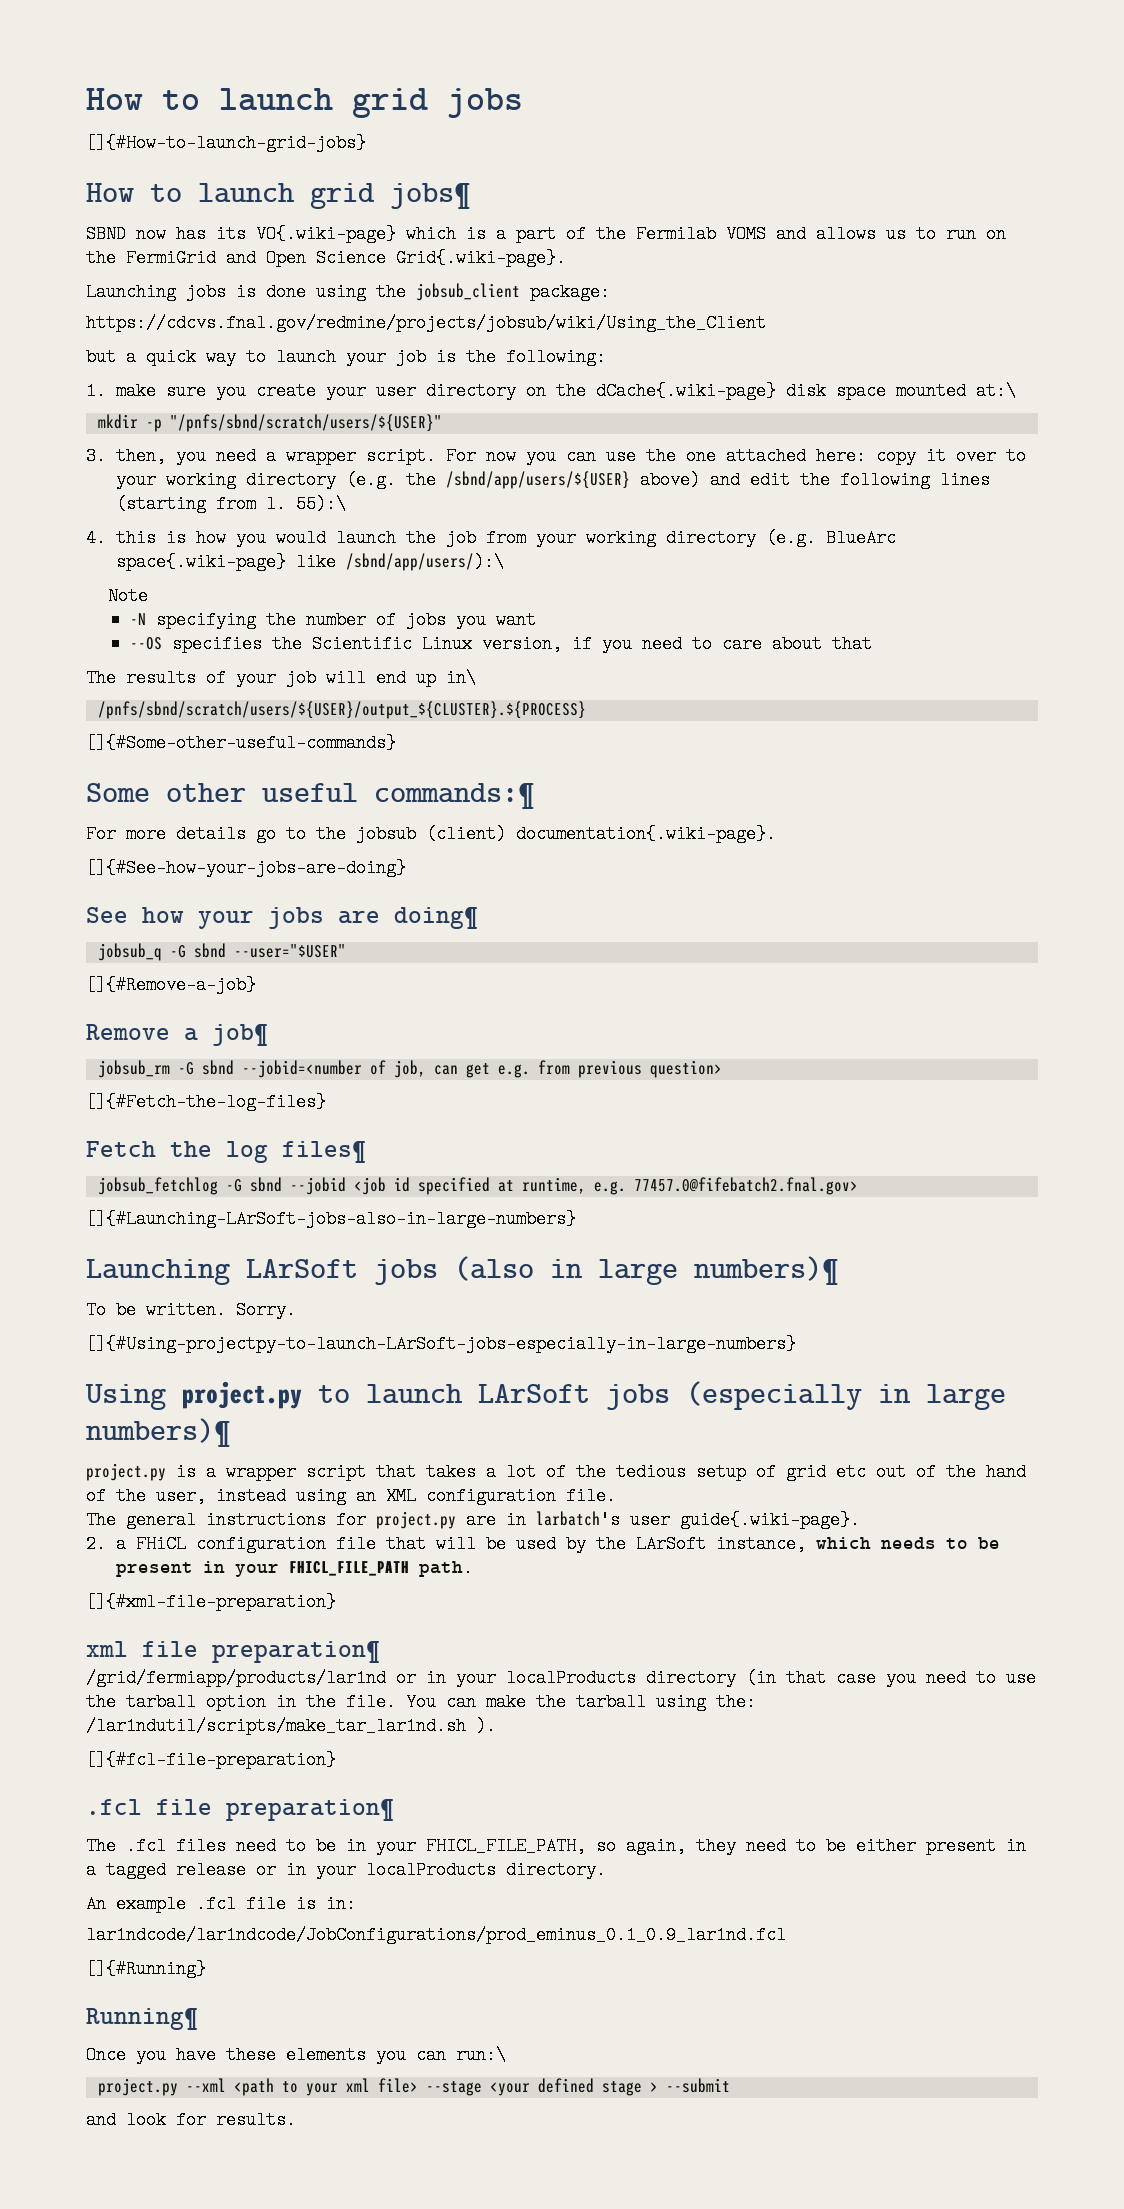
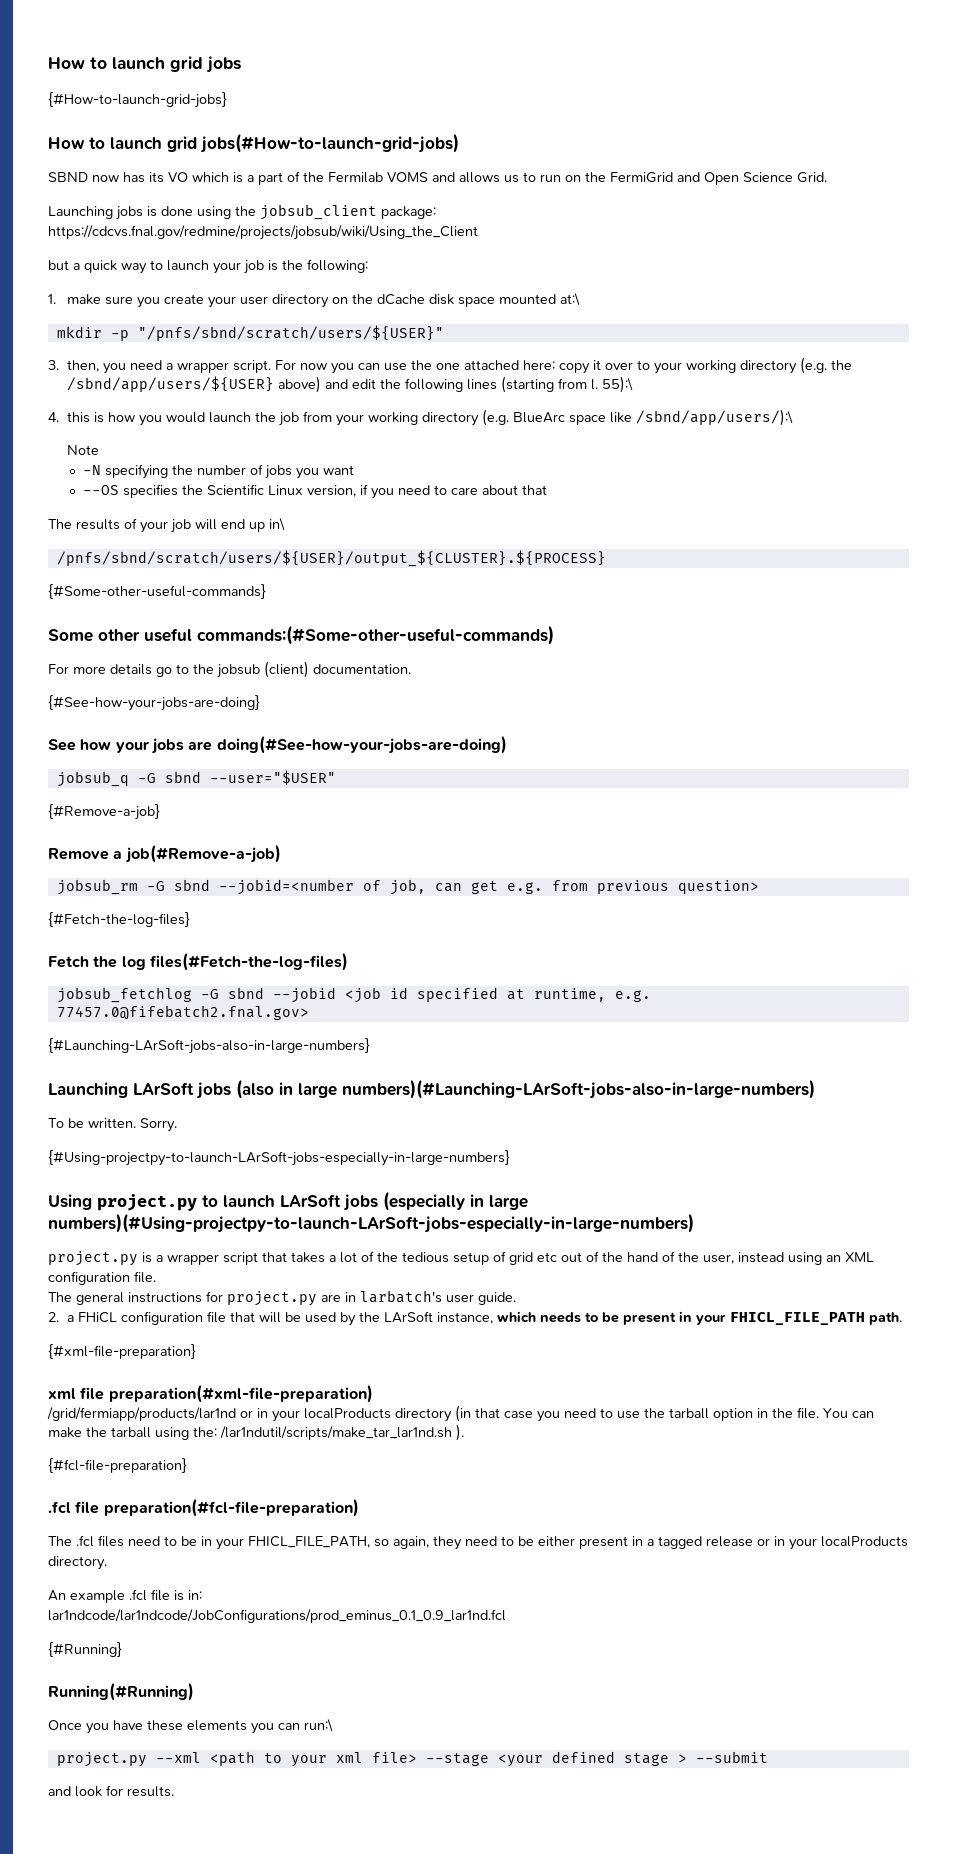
[86,134,366,152] [86,183,470,209] []{#How-to-launch-grid-jobs} // How to launch grid jobs¶ -> [48,92,227,108] [48,133,459,153] {#How-to-launch-grid-jobs} // How to launch grid jobs(#How-to-launch-grid-jobs)
[256,225,396,243] VO{.wiki-page} -> [168,172,188,182] VO
[396,249,566,267] Grid{.wiki-page}. -> [797,172,827,183] Grid.
[595,382,776,400] dCache{.wiki-page} -> [377,294,426,305] dCache
[115,553,286,571] space{.wiki-page} -> [569,415,607,425] space
[86,734,396,752] []{#Some-other-useful-commands} -> [48,584,266,599] {#Some-other-useful-commands}
[374,783,534,809] commands:¶ -> [197,625,554,645] commands:(#Some-other-useful-commands)
[516,825,776,843] [86,859,406,877] documentation{.wiki-page}. // []{#See-how-your-jobs-are-doing} -> [313,664,411,674] [48,695,260,711] documentation. // {#See-how-your-jobs-are-doing}
[394,907,478,929] doing¶ -> [216,736,507,754] doing(#See-how-your-jobs-are-doing)
[86,976,256,994] []{#Remove-a-job} -> [48,804,160,820] {#Remove-a-job}
[212,1024,268,1046] job¶ -> [124,845,281,863] job(#Remove-a-job)
[86,1093,326,1111] []{#Fetch-the-log-files} -> [48,912,190,927] {#Fetch-the-log-files}
[282,1141,366,1163] files¶ -> [149,953,348,971] files(#Fetch-the-log-files)
[86,1210,576,1228] []{#Launching-LArSoft-jobs-also-in-large-numbers} -> [48,1038,370,1054] {#Launching-LArSoft-jobs-also-in-large-numbers}
[694,1256,838,1285] numbers)¶ -> [342,1079,815,1099] numbers)(#Launching-LArSoft-jobs-also-in-large-numbers)
[86,1335,796,1353] []{#Using-projectpy-to-launch-LArSoft-jobs-especially-in-large-numbers} -> [48,1150,510,1166] {#Using-projectpy-to-launch-LArSoft-jobs-especially-in-large-numbers}
[86,1418,230,1447] numbers)¶ -> [48,1213,694,1233] numbers)(#Using-projectpy-to-launch-LArSoft-jobs-especially-in-large-numbers)
[680,1511,860,1529] guide{.wiki-page}. -> [478,1292,516,1305] guide.
[86,1593,336,1611] []{#xml-file-preparation} -> [48,1344,196,1359] {#xml-file-preparation}
[212,1641,380,1663] preparation¶ -> [108,1385,373,1403] preparation(#xml-file-preparation)
[86,1751,336,1769] [86,1799,394,1821] []{#fcl-file-preparation} // .fcl file preparation¶ -> [48,1458,187,1473] [48,1499,359,1517] {#fcl-file-preparation} // .fcl file preparation(#fcl-file-preparation)
[86,1960,206,1978] [86,2008,198,2030] []{#Running} // Running¶ -> [48,1642,122,1657] [48,1683,194,1701] {#Running} // Running(#Running)

